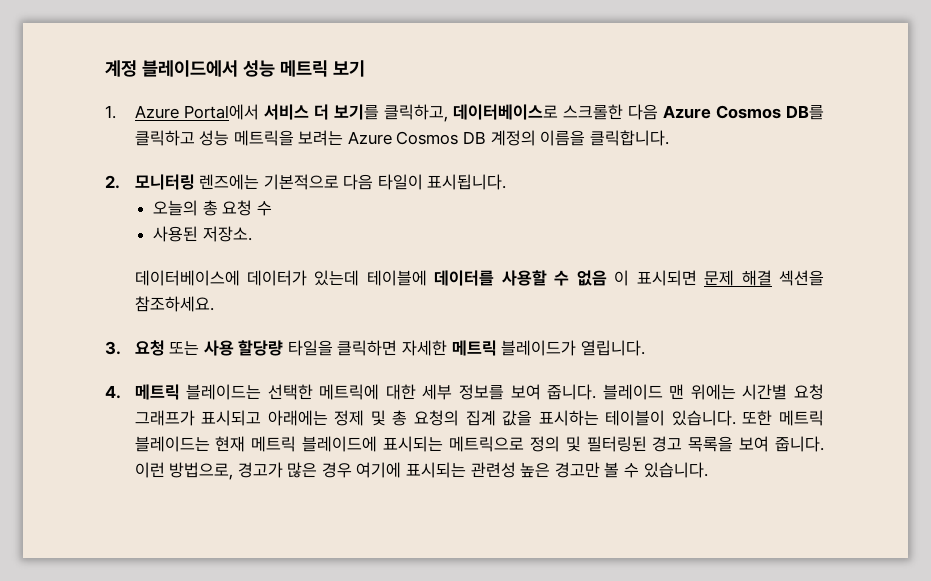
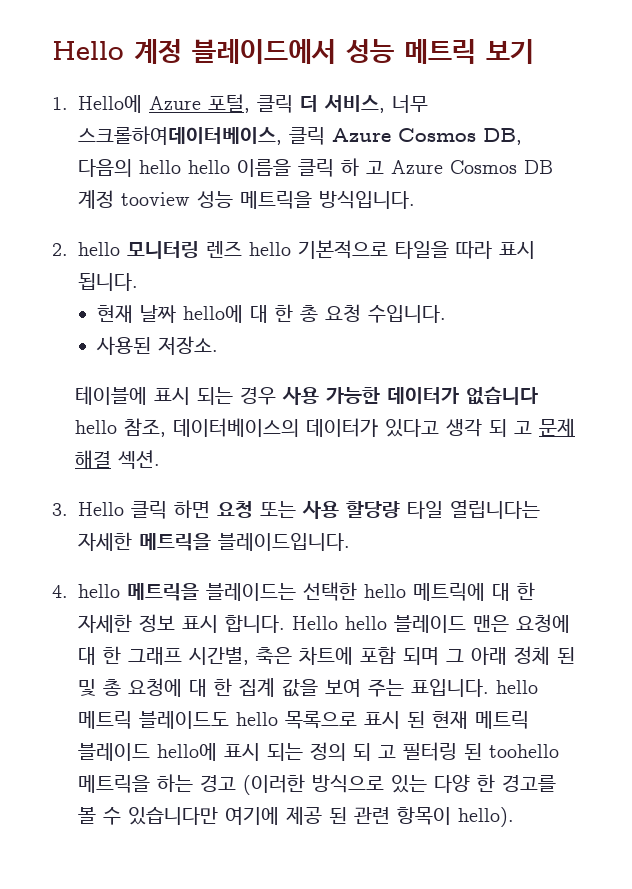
(105, 68) none -> [52,41,124,60] Hello
[134,104,824,122] [134,130,669,146] [105,174,507,190] [153,200,199,216] Azure Portal에서 서비스 더 보기를 클릭하고, 데이터베이스로 스크롤한 다음 Azure Cosmos DB를 클릭하고 성능 메트릭을 보려는 Azure Cosmos DB 계정의 이름을 클릭합니다. // 2. 모니터링 렌즈에는 기본적으로 다음 타일이 표시됩니다. // 오늘의 -> [78,94,428,113] [78,126,522,145] [78,158,553,177] [78,190,415,209] [52,240,535,259] [78,273,138,291] [97,304,294,323] Hello에 Azure 포털, 클릭 더 서비스, 너무 스크롤하여데이터베이스, 클릭 Azure Cosmos DB, 다음의 hello hello 이름을 클릭 하 고 Azure Cosmos DB 계정 tooview 성능 메트릭을 방식입니다. // 2. hello 모니터링 렌즈 hello 기본적으로 타일을 따라 표시 됩니다. // 현재 날짜 hello에 대 한
[256,201,272,216] 수 -> [368,305,447,323] 수입니다.
[134,270,824,286] [134,296,214,312] [105,340,645,356] [105,384,824,400] [134,410,824,426] [134,436,824,452] [134,462,708,480] 데이터베이스에 데이터가 있는데 테이블에 데이터를 사용할 수 없음 이 표시되면 문제 해결 섹션을 참조하세요. // 3. 요청 또는 사용 할당량 타일을 클릭하면 자세한 메트릭 블레이드가 열립니다. // 4. 메트릭 블레이드는 선택한 메트릭에 대한 세부 정보를 보여 줍니다. 블레이드 맨 위에는 시간별 요청 그래프가 표시되고 아래에는 정제 및 총 요청의 집계 값을 표시하는 테이블이 있습니다. 또한 메트릭 블레이드는 현재 메트릭 블레이드에 표시되는 메트릭으로 정의 및 필터링된 경고 목록을 보여 줍니다. 이런 방법으로, 경고가 많은 경우 여기에 표시되는 관련성 높은 경고만 볼 수 있습니다. -> [75,386,539,405] [75,418,576,437] [75,450,161,469] [52,500,540,519] [78,532,350,551] [52,582,535,601] [78,614,570,633] [78,646,575,665] [78,678,538,697] [78,711,529,729] [78,742,559,761] [78,774,556,795] [78,806,514,827] 테이블에 표시 되는 경우 사용 가능한 데이터가 없습니다 hello 참조, 데이터베이스의 데이터가 있다고 생각 되 고 문제 해결 섹션. // 3. Hello 클릭 하면 요청 또는 사용 할당량 타일 열립니다는 자세한 메트릭을 블레이드입니다. // 4. hello 메트릭을 블레이드는 선택한 hello 메트릭에 대 한 자세한 정보 표시 합니다. Hello hello 블레이드 맨은 요청에 대 한 그래프 시간별, 축은 차트에 포함 되며 그 아래 정체 된 및 총 요청에 대 한 집계 값을 보여 주는 표입니다. hello 메트릭 블레이드도 hello 목록으로 표시 된 현재 메트릭 블레이드 hello에 표시 되는 정의 되 고 필터링 된 toohello 메트릭을 하는 경고 (이러한 방식으로 있는 다양 한 경고를 볼 수 있습니다만 여기에 제공 된 관련 항목이 hello).

